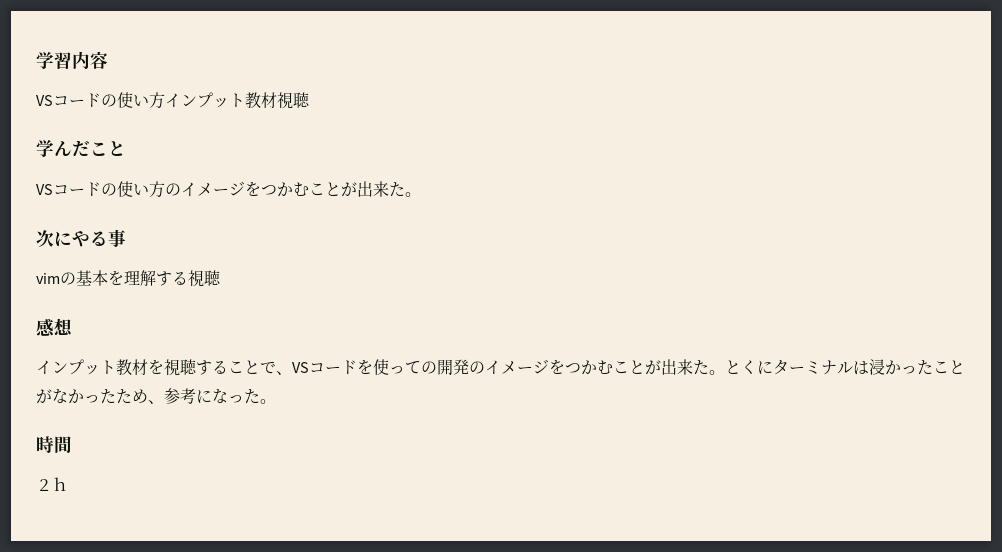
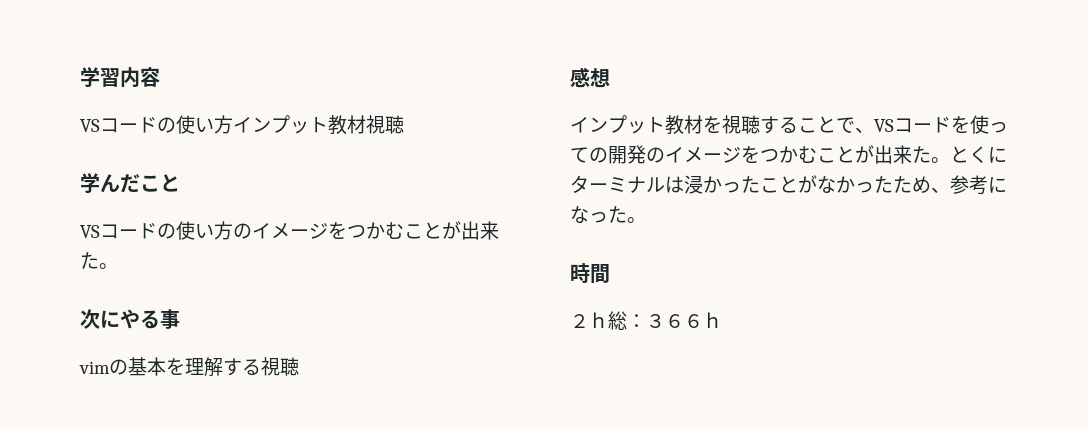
(68, 484) none -> [608,311,722,330] 総：３６６ｈ

